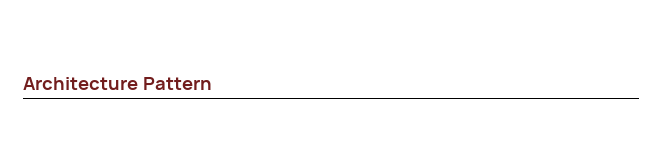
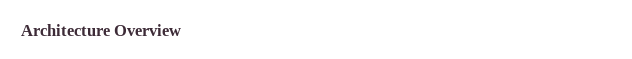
[142,77,212,90] Pattern -> [114,24,182,36] Overview

